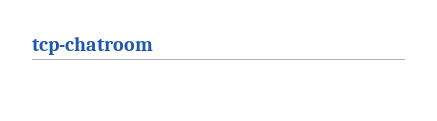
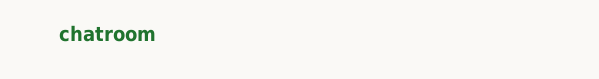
[32,36,153,55] tcp-chatroom -> [59,25,156,42] chatroom

